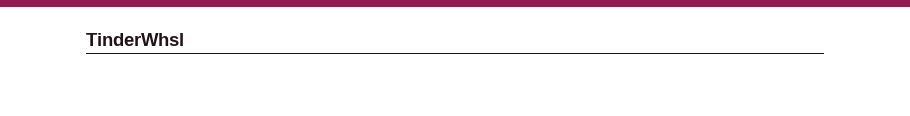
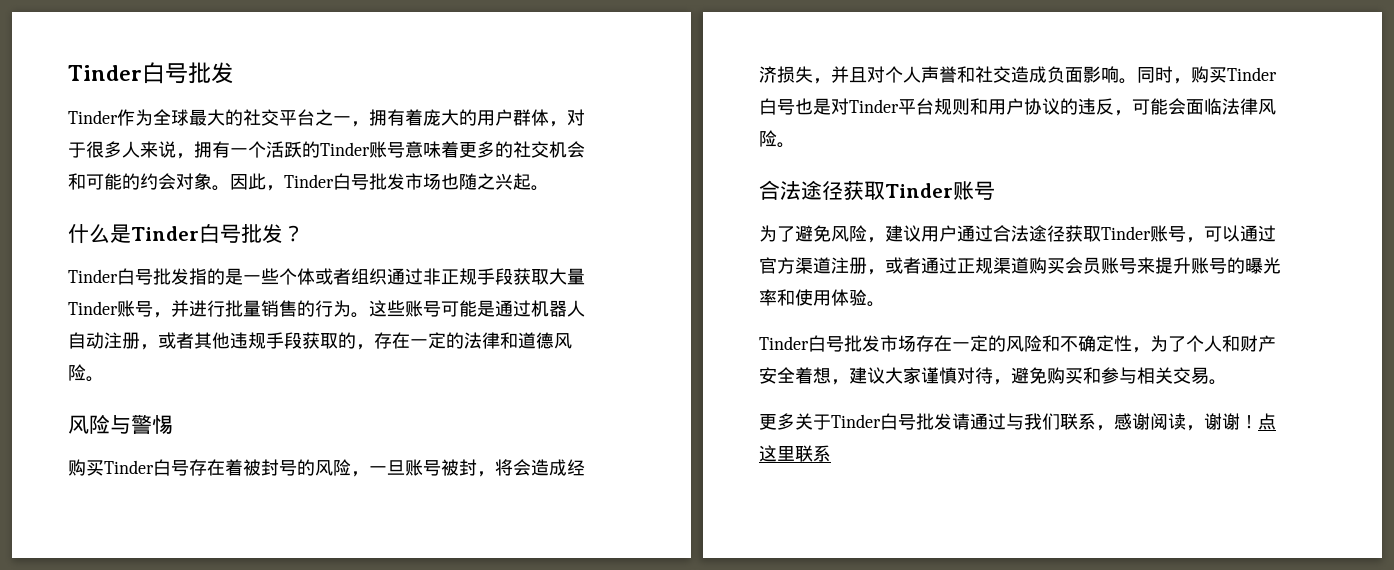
[86,33,184,46] TinderWhsl -> [68,62,234,84] [68,109,585,127] [68,141,585,159] [68,173,549,191] [68,223,304,244] [68,268,585,285] [68,300,585,318] [68,332,572,350] [68,364,104,382] [68,414,173,434] [68,459,585,477] [759,66,1277,84] [759,98,1276,116] [759,130,795,148] [759,180,995,201] [759,225,1276,243] [759,257,1281,275] [759,289,885,307] [759,335,1276,353] [759,367,1227,385] [759,413,1276,431] [759,445,831,462] Tinder白号批发 // Tinder作为全球最大的社交平台之一，拥有着庞大的用户群体，对于很多人来说，拥有一个活跃的Tinder账号意味着更多的社交机会和可能的约会对象。因此，Tinder白号批发市场也随之兴起。 // 什么是Tinder白号批发？ // Tinder白号批发指的是一些个体或者组织通过非正规手段获取大量Tinder账号，并进行批量销售的行为。这些账号可能是通过机器人自动注册，或者其他违规手段获取的，存在一定的法律和道德风险。 // 风险与警惕 // 购买Tinder白号存在着被封号的风险，一旦账号被封，将会造成经济损失，并且对个人声誉和社交造成负面影响。同时，购买Tinder白号也是对Tinder平台规则和用户协议的违反，可能会面临法律风险。 // 合法途径获取Tinder账号 // 为了避免风险，建议用户通过合法途径获取Tinder账号，可以通过官方渠道注册，或者通过正规渠道购买会员账号来提升账号的曝光率和使用体验。 // Tinder白号批发市场存在一定的风险和不确定性，为了个人和财产安全着想，建议大家谨慎对待，避免购买和参与相关交易。 // 更多关于Tinder白号批发请通过与我们联系，感谢阅读，谢谢！点这里联系

